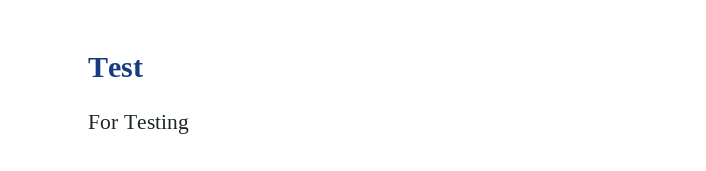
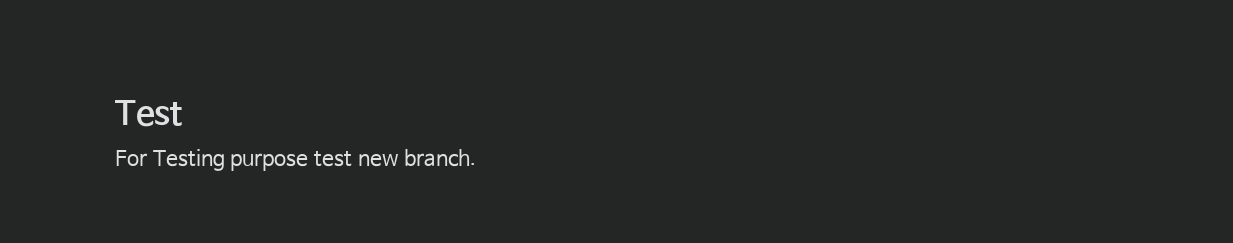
(189, 124) none -> [230,149,477,171] purpose test new branch.

